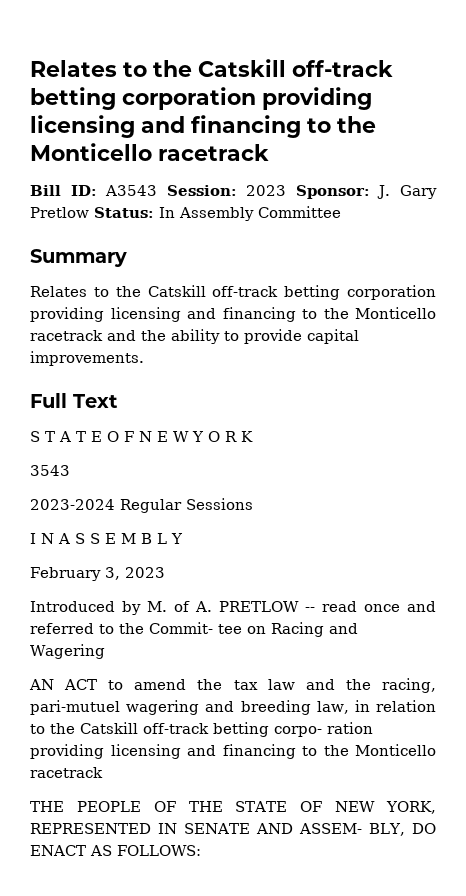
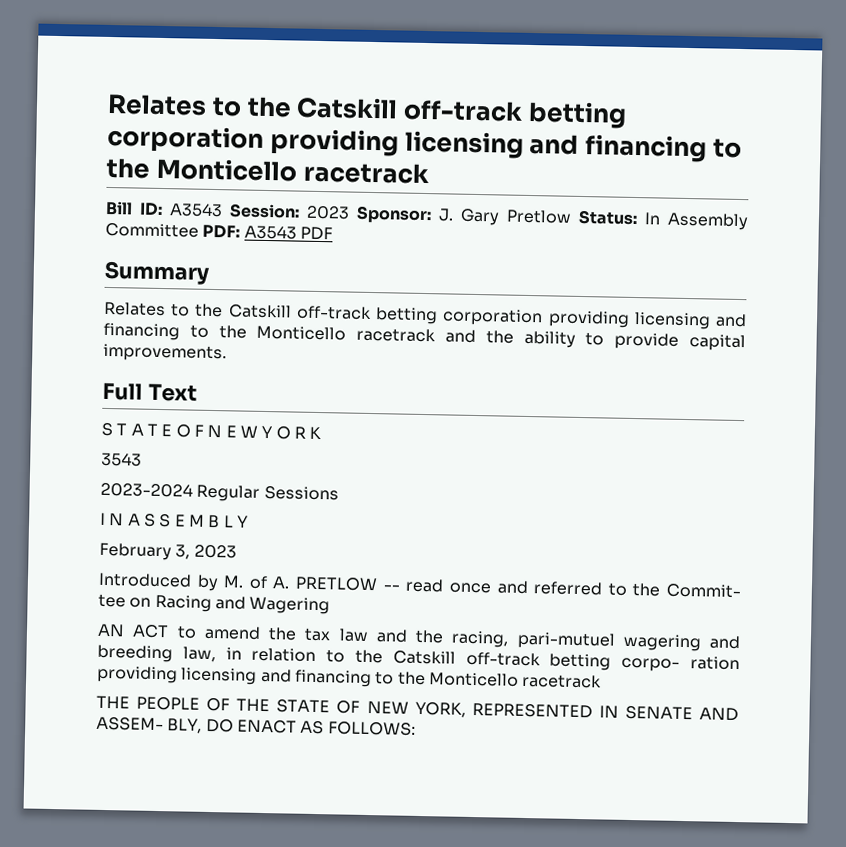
(341, 212) none -> [202,224,333,241] PDF: A3543 PDF

